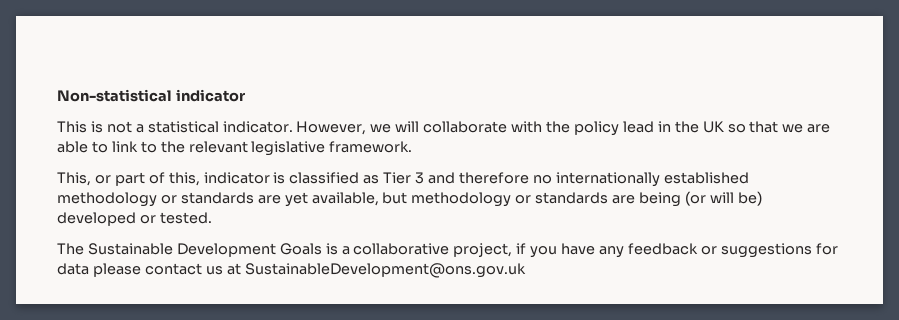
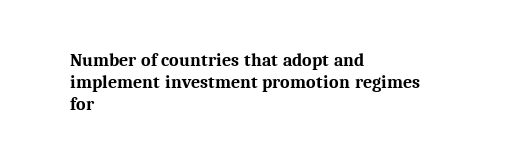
[57,89,245,102] [57,121,831,136] [57,141,413,156] [57,172,749,187] [57,191,762,207] [57,212,212,226] [57,243,838,258] [57,263,526,278] Non-statistical indicator // This is not a statistical indicator. However, we will collaborate with the policy lead in the UK so that we are able to link to the relevant legislative framework. // This, or part of this, indicator is classified as Tier 3 and therefore no internationally established methodology or standards are yet available, but methodology or standards are being (or will be) developed or tested. // The Sustainable Development Goals is a collaborative project, if you have any feedback or suggestions for data please contact us at SustainableDevelopment@ons.gov.uk -> [70,53,364,70] [70,75,421,92] [70,97,95,110] Number of countries that adopt and implement investment promotion regimes for

